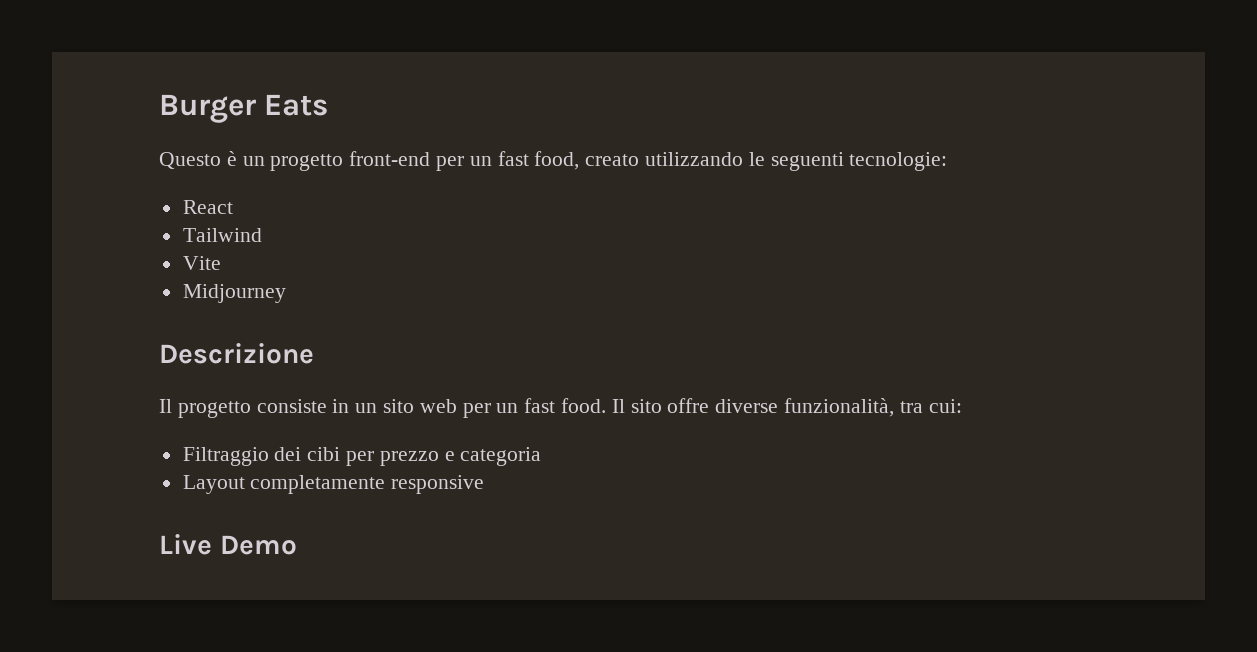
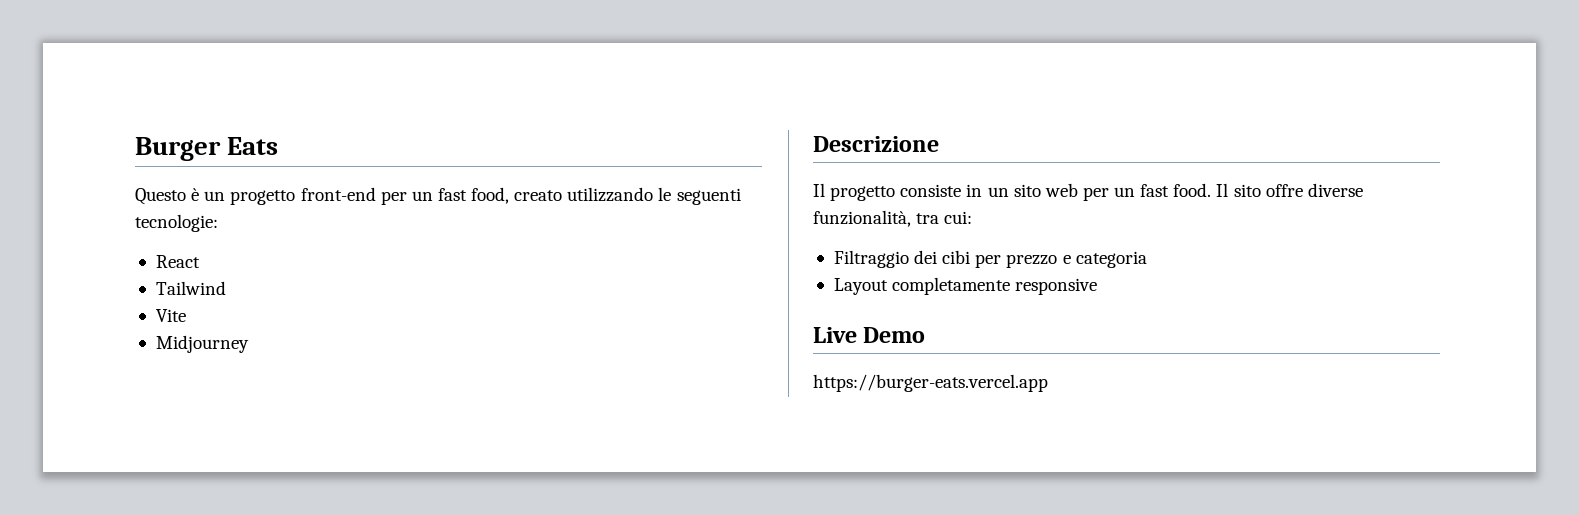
(297, 545) none -> [813,374,1048,392] // https://burger-eats.vercel.app

